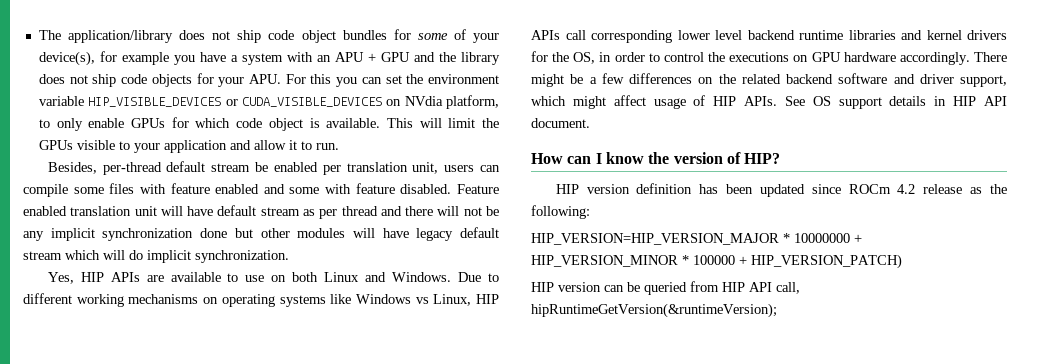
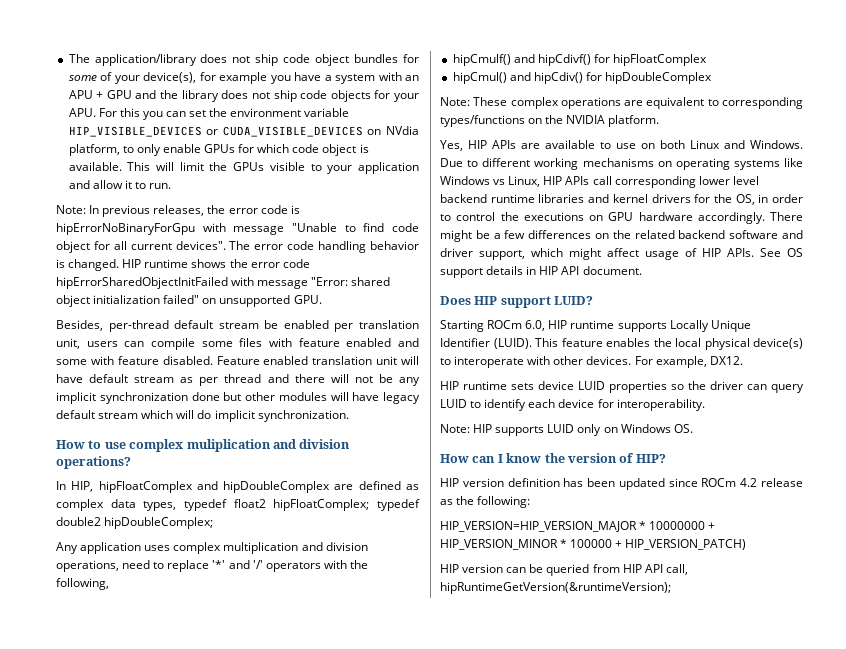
(339, 146) none -> [56,205,300,217] [56,223,420,235] [56,241,419,253] [56,259,310,271] [56,277,391,289] [56,295,322,307] // Note: In previous releases, the error code is hipErrorNoBinaryForGpu with message "Unable to find code object for all current devices". The error code handling behavior is changed. HIP runtime shows the error code hipErrorSharedObjectInitFailed with message "Error: shared object initialization failed" on unsupported GPU.
(289, 256) none -> [56,439,351,452] [56,456,131,469] [56,481,419,493] [56,499,420,511] [56,517,214,529] [56,542,368,554] [56,560,368,572] [56,578,109,590] [452,54,708,66] [452,72,713,84] [440,97,803,109] [440,115,660,127] // How to use complex muliplication and division operations? // In HIP, hipFloatComplex and hipDoubleComplex are defined as complex data types, typedef float2 hipFloatComplex; typedef double2 hipDoubleComplex; // Any application uses complex multiplication and division operations, need to replace '*' and '/' operators with the following, // hipCmulf() and hipCdivf() for hipFloatComplex // hipCmul() and hipCdiv() for hipDoubleComplex // Note: These complex operations are equivalent to corresponding types/functions on the NVIDIA platform.
(590, 123) none -> [440,296,594,308] [440,320,751,332] [440,338,803,350] [440,356,743,368] [440,381,804,393] [440,399,705,411] [440,424,693,436] // Does HIP support LUID? // Starting ROCm 6.0, HIP runtime supports Locally Unique Identifier (LUID). This feature enables the local physical device(s) to interoperate with other devices. For example, DX12. // HIP runtime sets device LUID properties so the driver can query LUID to identify each device for interoperability. // Note: HIP supports LUID only on Windows OS.

